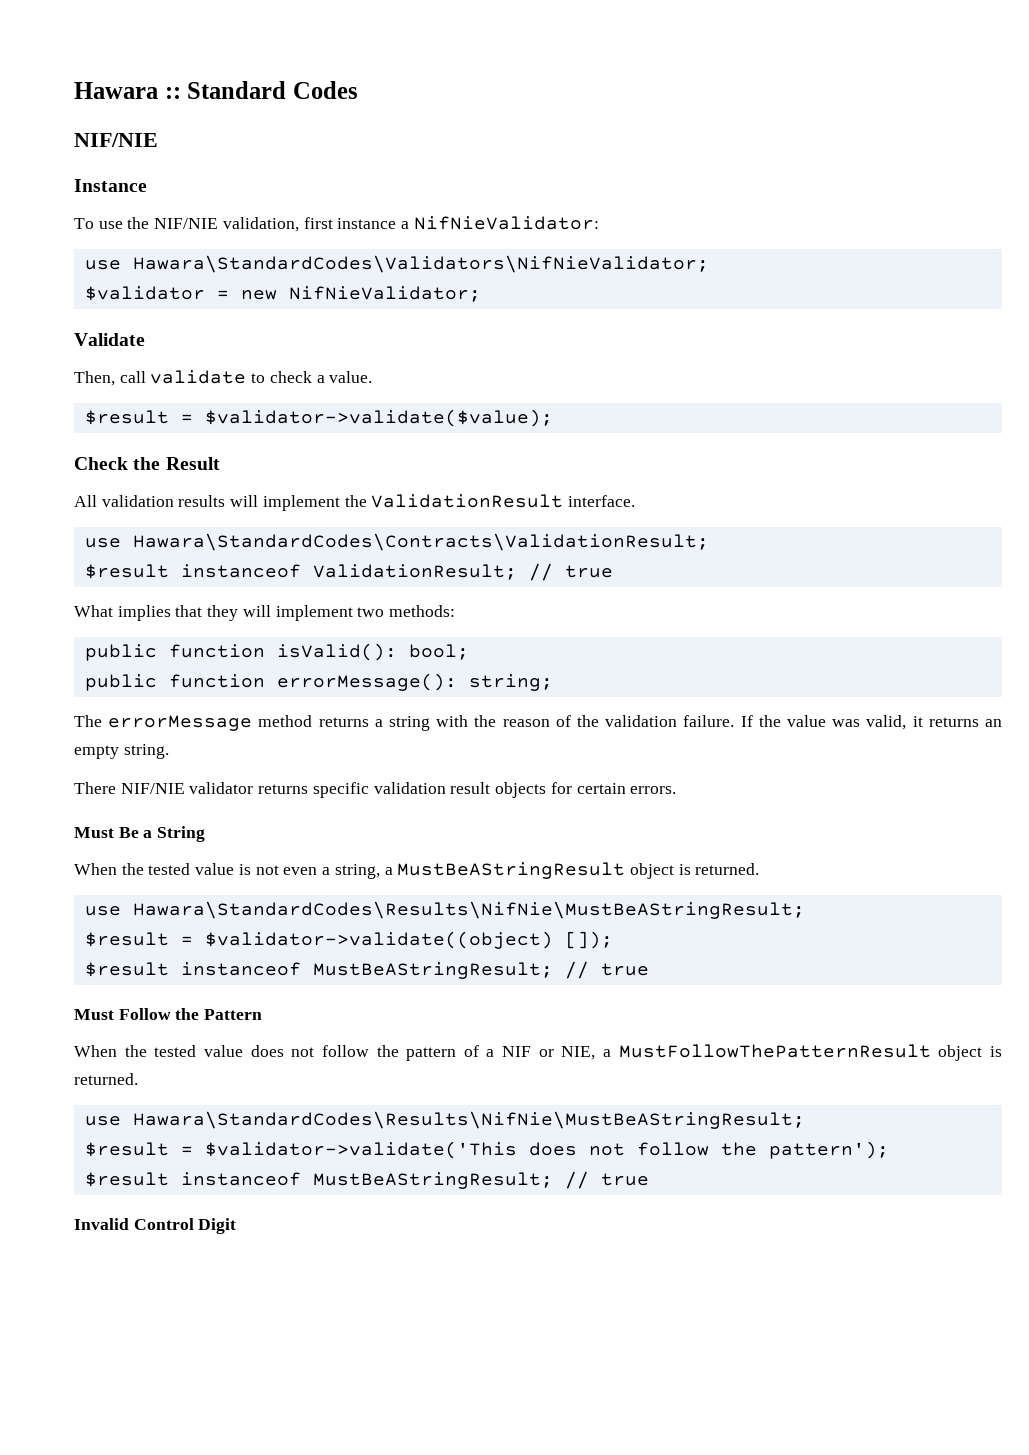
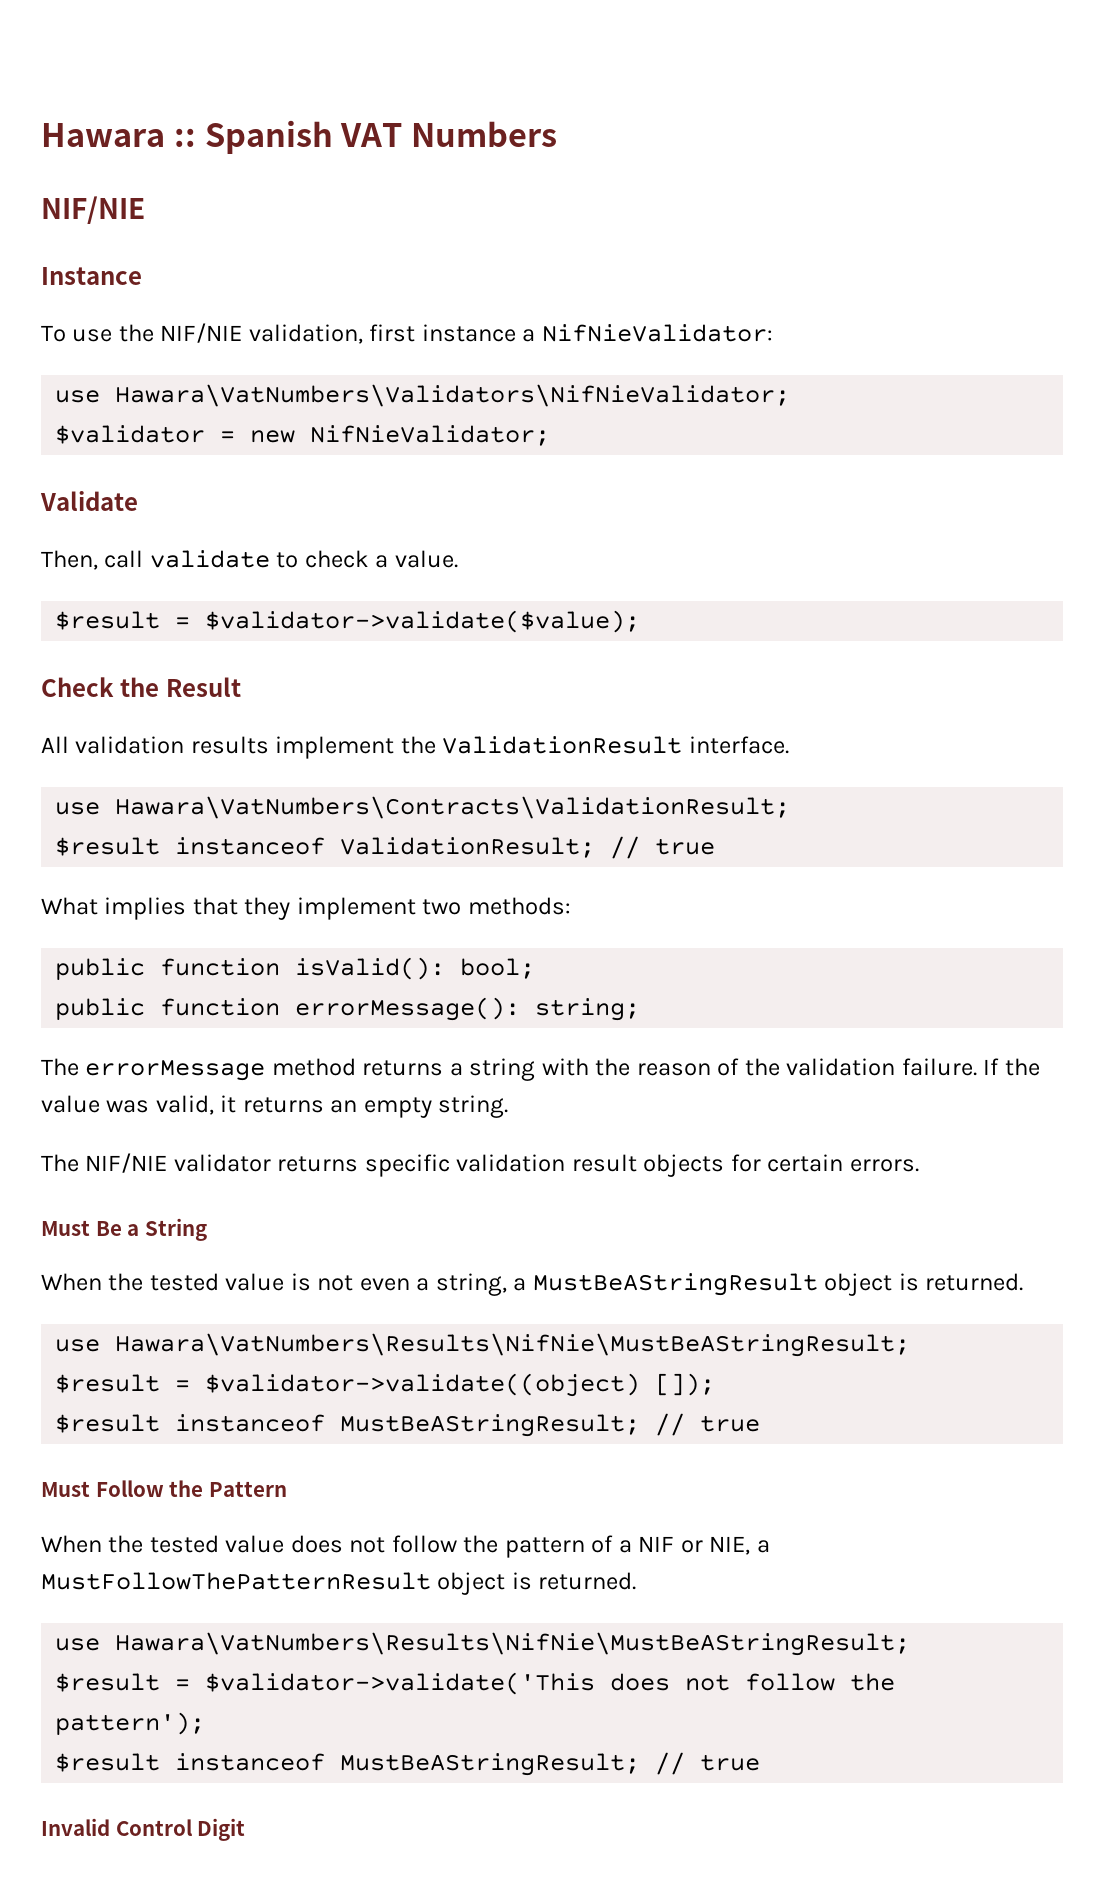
[187,81,358,99] Standard Codes -> [204,120,558,154] Spanish VAT Numbers
[132,255,709,273] Hawara\StandardCodes\Validators\NifNieValidator; -> [115,384,791,407] Hawara\VatNumbers\Validators\NifNieValidator;
[230,495,259,507] will -> (269, 745) none
[132,533,709,551] Hawara\StandardCodes\Contracts\ValidationResult; -> [115,796,791,819] Hawara\VatNumbers\Contracts\ValidationResult;
[242,605,271,617] will -> (291, 908) none
[74,782,116,794] There -> [41,1154,79,1172] The
[132,901,805,919] Hawara\StandardCodes\Results\NifNie\MustBeAStringResult; -> [115,1333,911,1357] Hawara\VatNumbers\Results\NifNie\MustBeAStringResult;
[132,1111,805,1129] Hawara\StandardCodes\Results\NifNie\MustBeAStringResult; -> [115,1632,911,1656] Hawara\VatNumbers\Results\NifNie\MustBeAStringResult;

